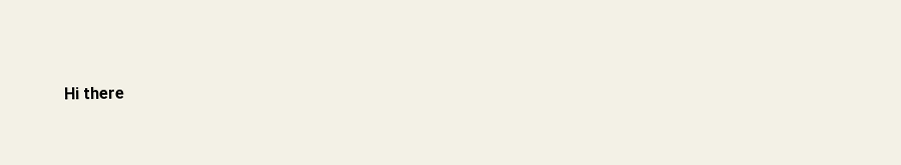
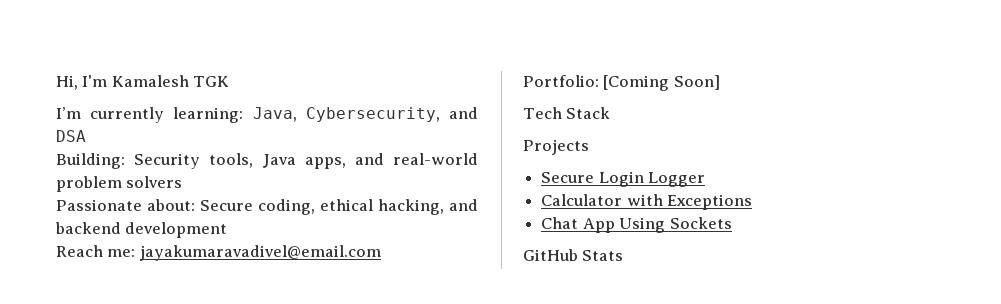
[64,86,126,100] Hi there -> [56,75,230,90] [56,107,479,123] [56,130,86,142] [56,153,478,169] [56,176,183,192] [56,199,478,215] [55,222,228,238] [56,245,381,261] [523,75,720,91] [523,107,611,119] [523,139,589,155] [541,171,706,187] [541,194,753,210] [541,217,732,233] [523,249,624,261] Hi, I'm Kamalesh TGK // I’m currently learning: Java, Cybersecurity, and DSA // Building: Security tools, Java apps, and real-world problem solvers // Passionate about: Secure coding, ethical hacking, and backend development // Reach me: jayakumaravadivel@email.com // Portfolio: [Coming Soon] // Tech Stack // Projects // Secure Login Logger // Calculator with Exceptions // Chat App Using Sockets // GitHub Stats

